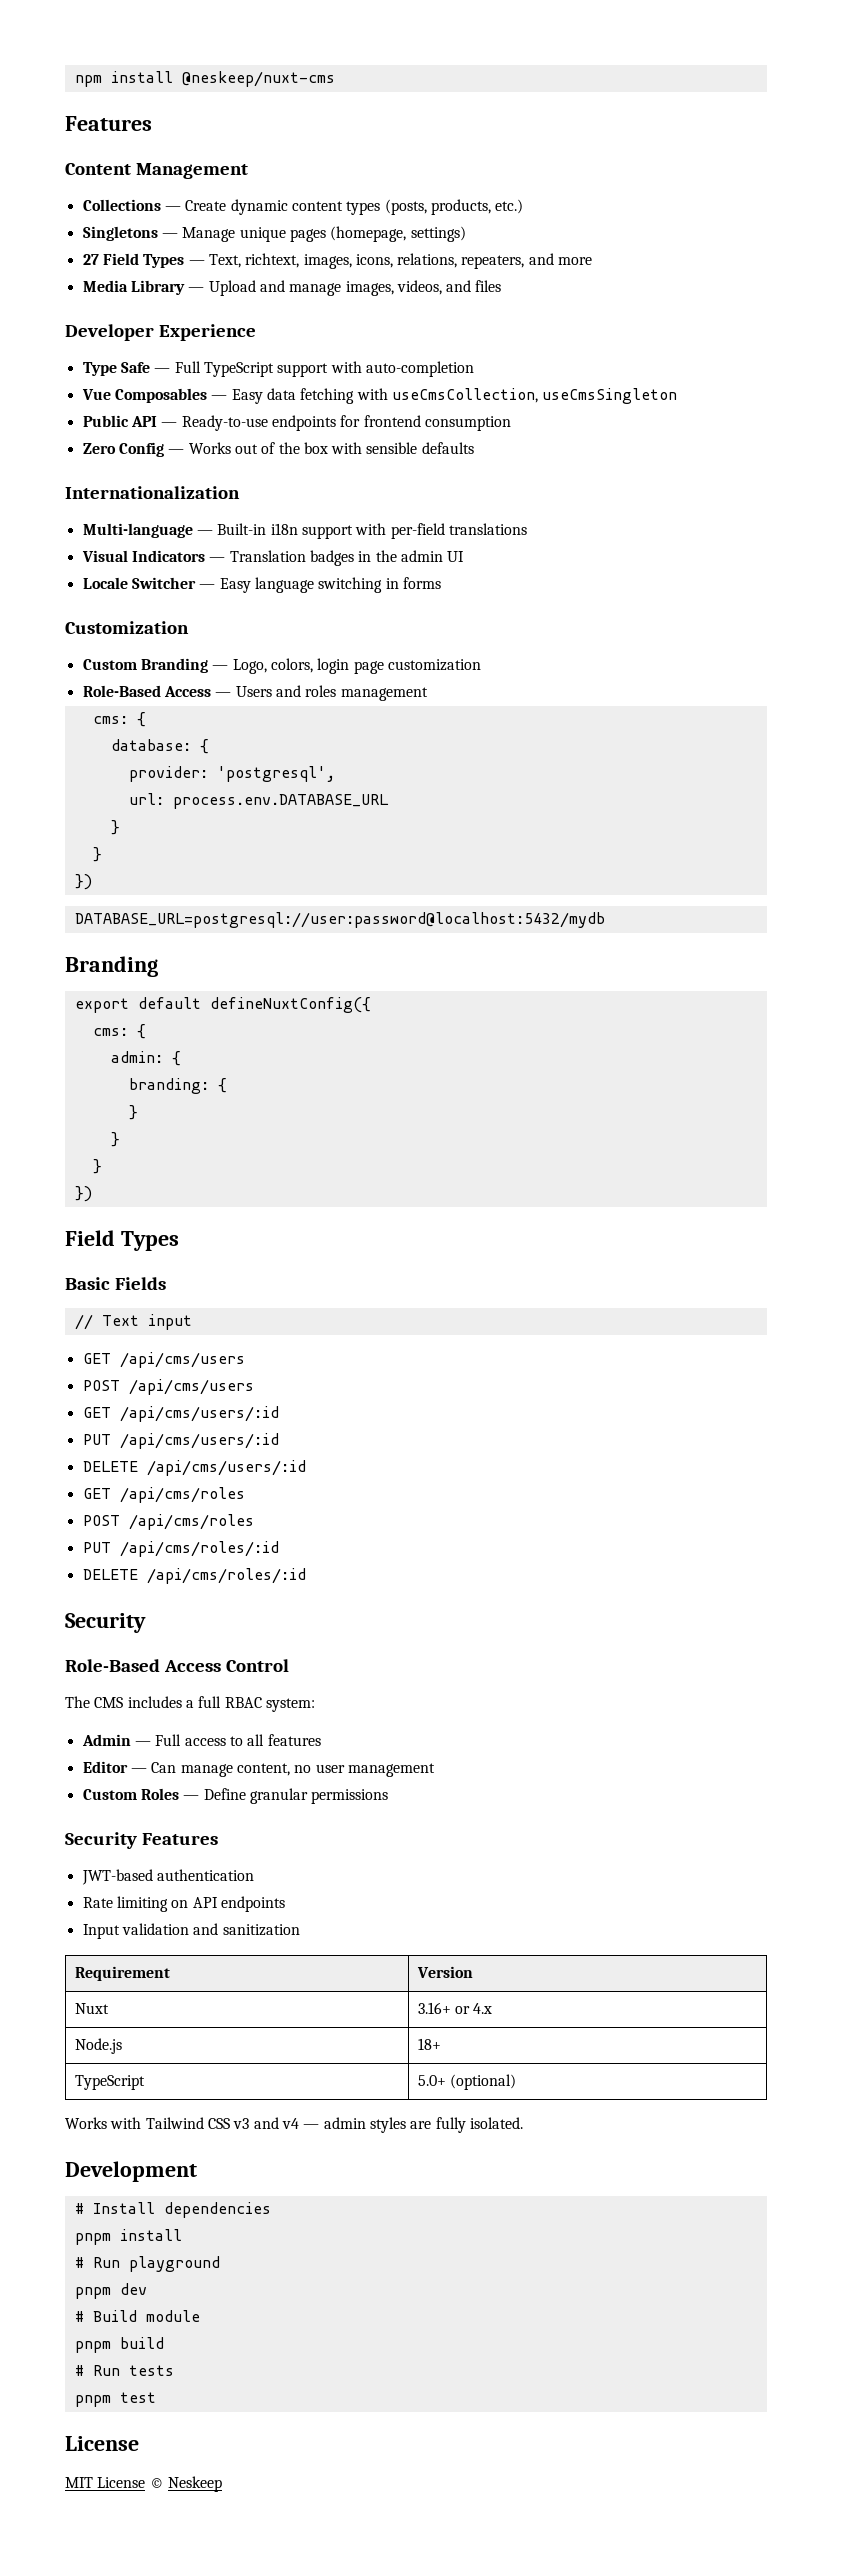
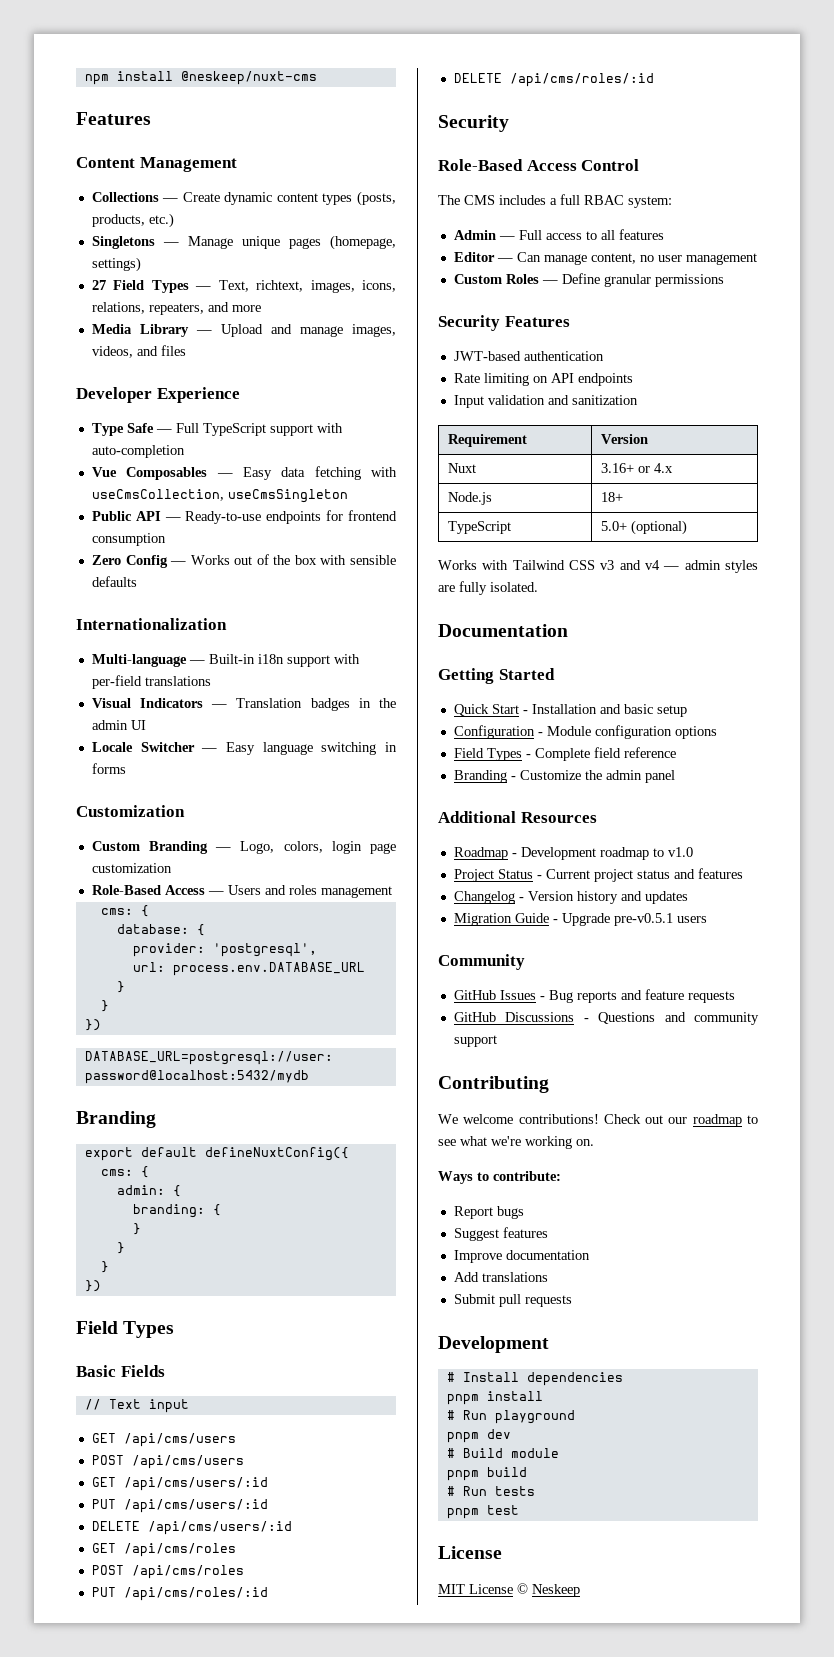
(523, 2123) none -> [438,624,568,637] [438,668,555,684] [453,704,687,717] [453,725,717,739] [453,747,676,761] [453,770,675,783] [438,811,597,823] [453,847,693,860] [453,868,743,882] [453,891,688,904] [453,913,707,926] [438,954,525,970] [453,989,735,1003] [453,1012,759,1025] [453,1035,497,1047] [438,1076,549,1093] [438,1114,758,1127] [438,1136,594,1149] [438,1171,561,1184] [453,1206,524,1219] [453,1227,548,1241] [453,1250,590,1263] [453,1272,548,1282] [453,1294,572,1307] // Documentation // Getting Started // Quick Start - Installation and basic setup // Configuration - Module configuration options // Field Types - Complete field reference // Branding - Customize the admin panel // Additional Resources // Roadmap - Development roadmap to v1.0 // Project Status - Current project status and features // Changelog - Version history and updates // Migration Guide - Upgrade pre-v0.5.1 users // Community // GitHub Issues - Bug reports and feature requests // GitHub Discussions - Questions and community support // Contributing // We welcome contributions! Check out our roadmap to see what we're working on. // Ways to contribute: // Report bugs // Suggest features // Improve documentation // Add translations // Submit pull requests

